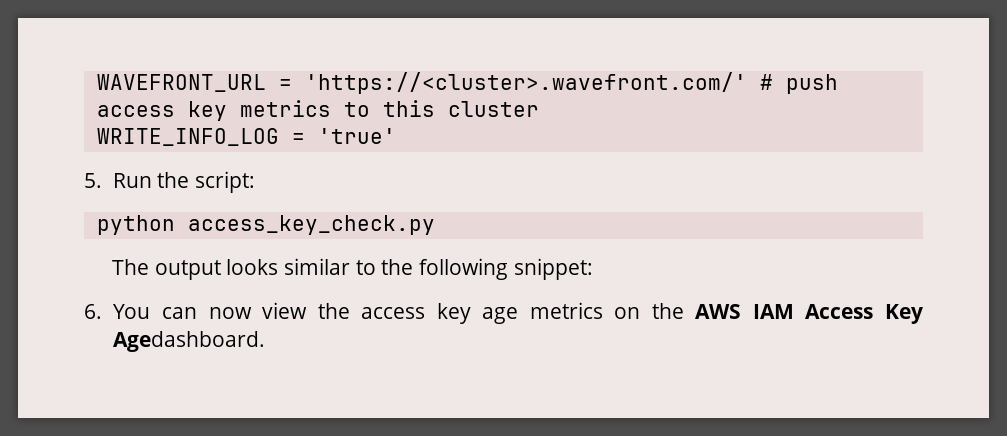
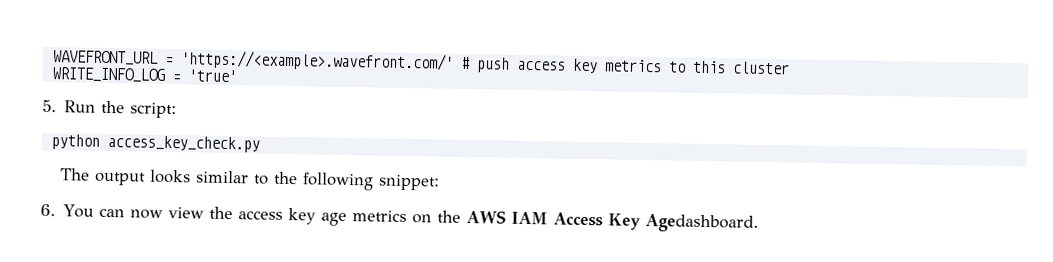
[304,72,747,94] 'https://<cluster>.wavefront.com/' -> [180,50,454,72] 'https://<example>.wavefront.com/'

